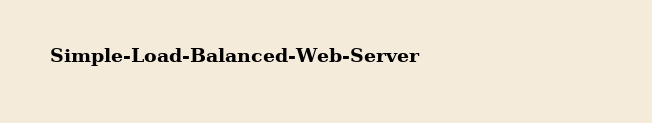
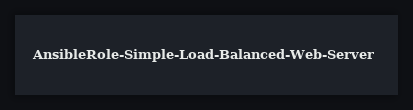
[50,48,420,66] Simple-Load-Balanced-Web-Server -> [32,49,374,62] AnsibleRole-Simple-Load-Balanced-Web-Server

